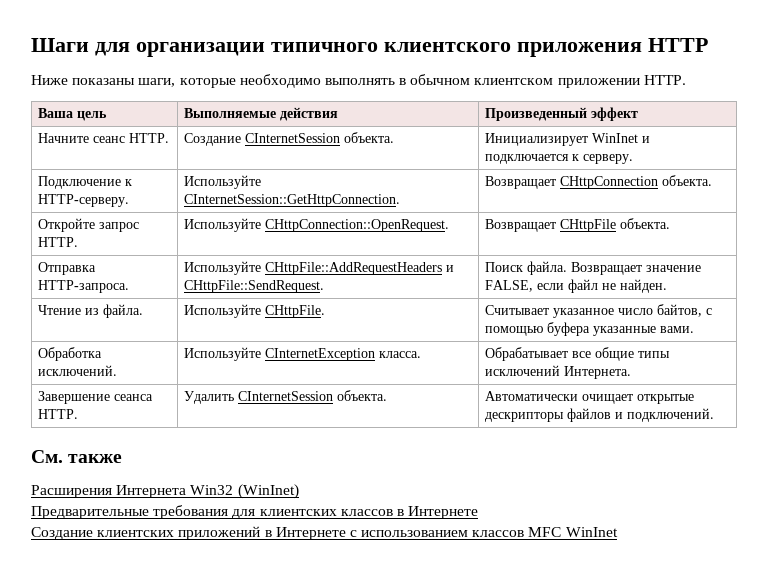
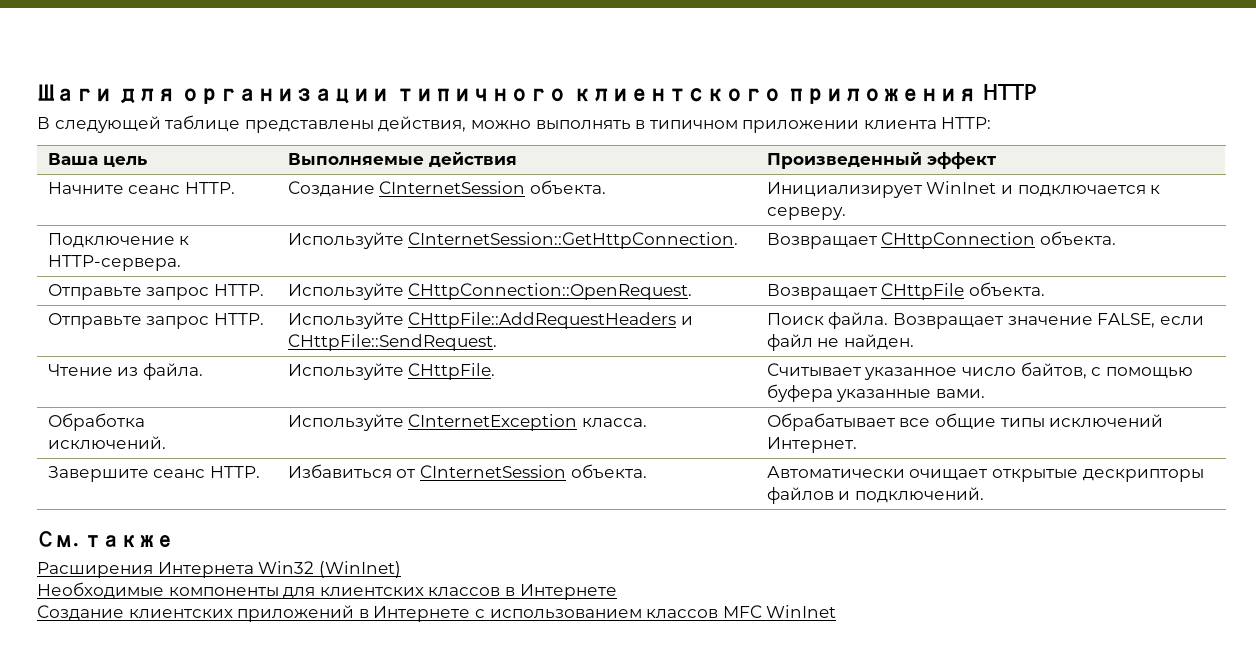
[31,74,686,88] Ниже показаны шаги, которые необходимо выполнять в обычном клиентском приложении HTTP. -> [37,115,992,133] В следующей таблице представлены действия, можно выполнять в типичном приложении клиента HTTP:
[37,194,129,207] HTTP-серверу. -> [47,255,181,271] HTTP-сервера.
[37,218,95,232] Откройте -> [47,284,142,300] Отправьте
[37,262,96,275] [37,280,129,293] Отправка HTTP-запроса. -> [47,313,264,329] Отправьте запрос HTTP.
[563,366,631,379] [37,391,153,404] [37,409,78,419] [183,391,234,404] Интернета. // Завершение сеанса HTTP. | Удалить -> [766,437,857,453] [47,466,260,482] [287,464,416,479] Интернет. // Завершите сеанс HTTP. | Избавиться от
[31,505,229,519] Предварительные требования -> [37,582,279,599] Необходимые компоненты

